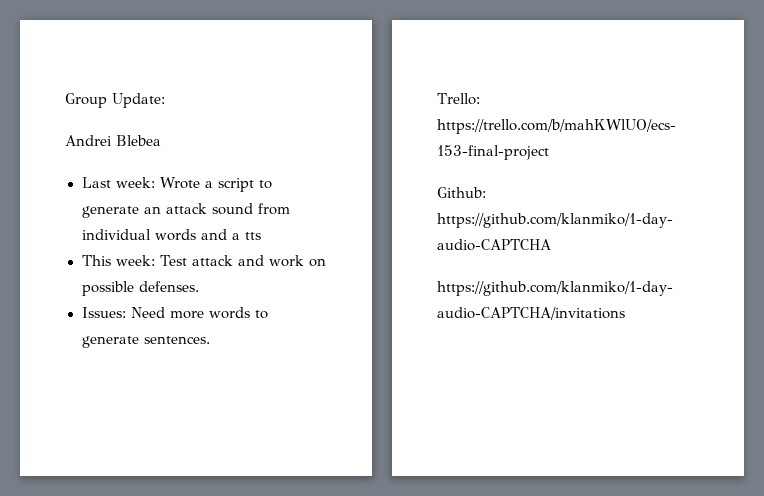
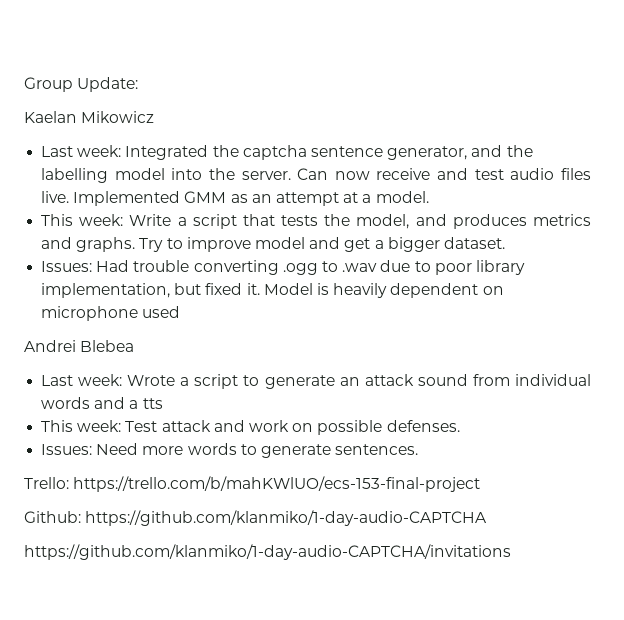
(165, 100) none -> [24,111,155,123] [41,145,533,160] [41,168,591,183] [41,191,429,206] [41,214,592,229] [41,237,505,252] [41,260,525,275] [41,283,504,298] [41,306,181,321] // Kaelan Mikowicz // Last week: Integrated the captcha sentence generator, and the labelling model into the server. Can now receive and test audio files live. Implemented GMM as an attempt at a model. // This week: Write a script that tests the model, and produces metrics and graphs. Try to improve model and get a bigger dataset. // Issues: Had trouble converting .ogg to .wav due to poor library implementation, but fixed it. Model is heavily dependent on microphone used

